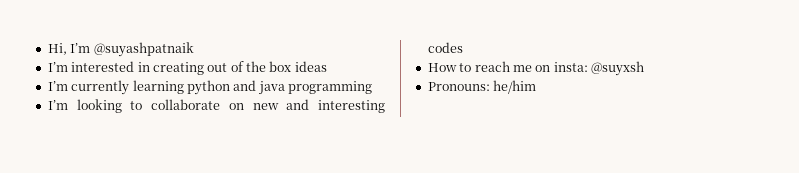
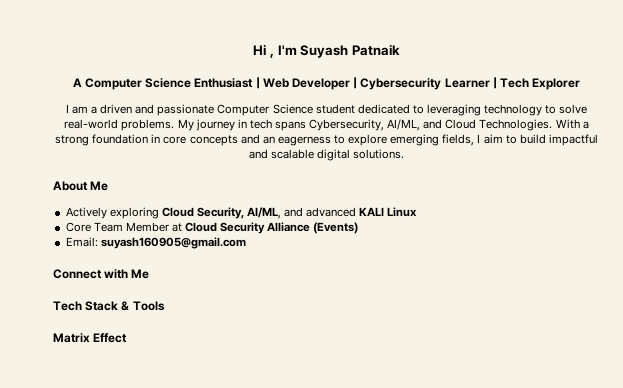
[47,42,194,57] [47,61,327,75] [47,80,372,95] [47,99,385,113] [427,42,463,53] [427,61,644,76] [427,80,537,94] Hi, I’m @suyashpatnaik // I’m interested in creating out of the box ideas // I’m currently learning python and java programming // I’m looking to collaborate on new and interesting codes // How to reach me on insta: @suyxsh // Pronouns: he/him -> [253,44,400,58] [72,77,581,90] [65,104,588,116] [64,119,589,131] [55,134,598,146] [248,149,405,161] [53,181,109,191] [65,207,418,219] [65,222,359,234] [65,237,246,249] [53,269,150,279] [53,301,165,311] [53,333,128,343] Hi , I'm Suyash Patnaik // A Computer Science Enthusiast | Web Developer | Cybersecurity Learner | Tech Explorer // I am a driven and passionate Computer Science student dedicated to leveraging technology to solve real-world problems. My journey in tech spans Cybersecurity, AI/ML, and Cloud Technologies. With a strong foundation in core concepts and an eagerness to explore emerging fields, I aim to build impactful and scalable digital solutions. // About Me // Actively exploring Cloud Security, AI/ML, and advanced KALI Linux // Core Team Member at Cloud Security Alliance (Events) // Email: suyash160905@gmail.com // Connect with Me // Tech Stack & Tools // Matrix Effect

